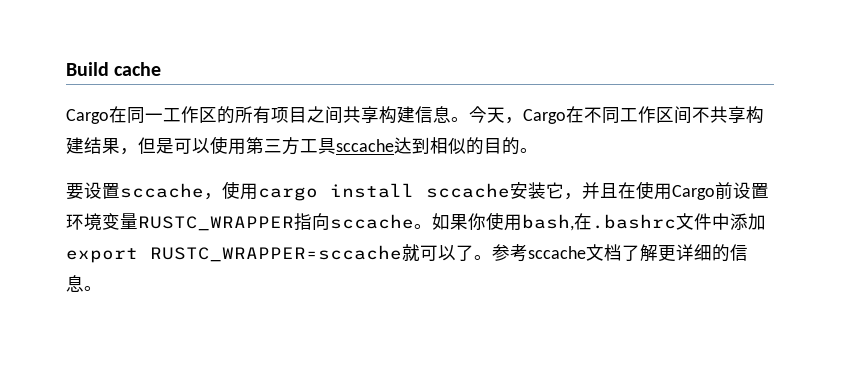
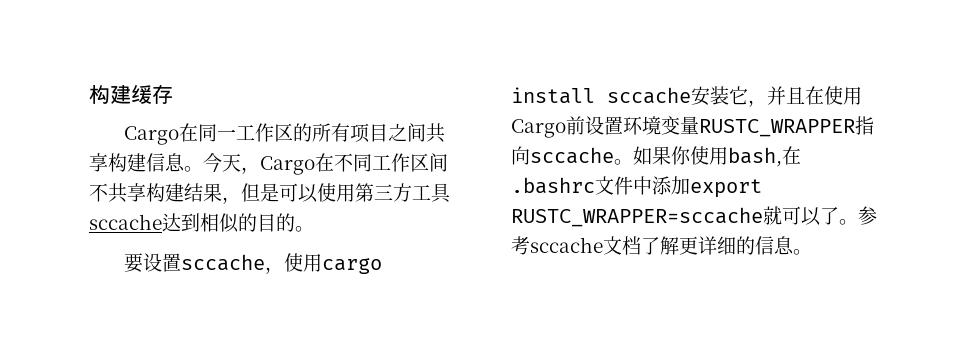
[66,62,162,76] Build cache -> [89,84,173,104] 构建缓存

